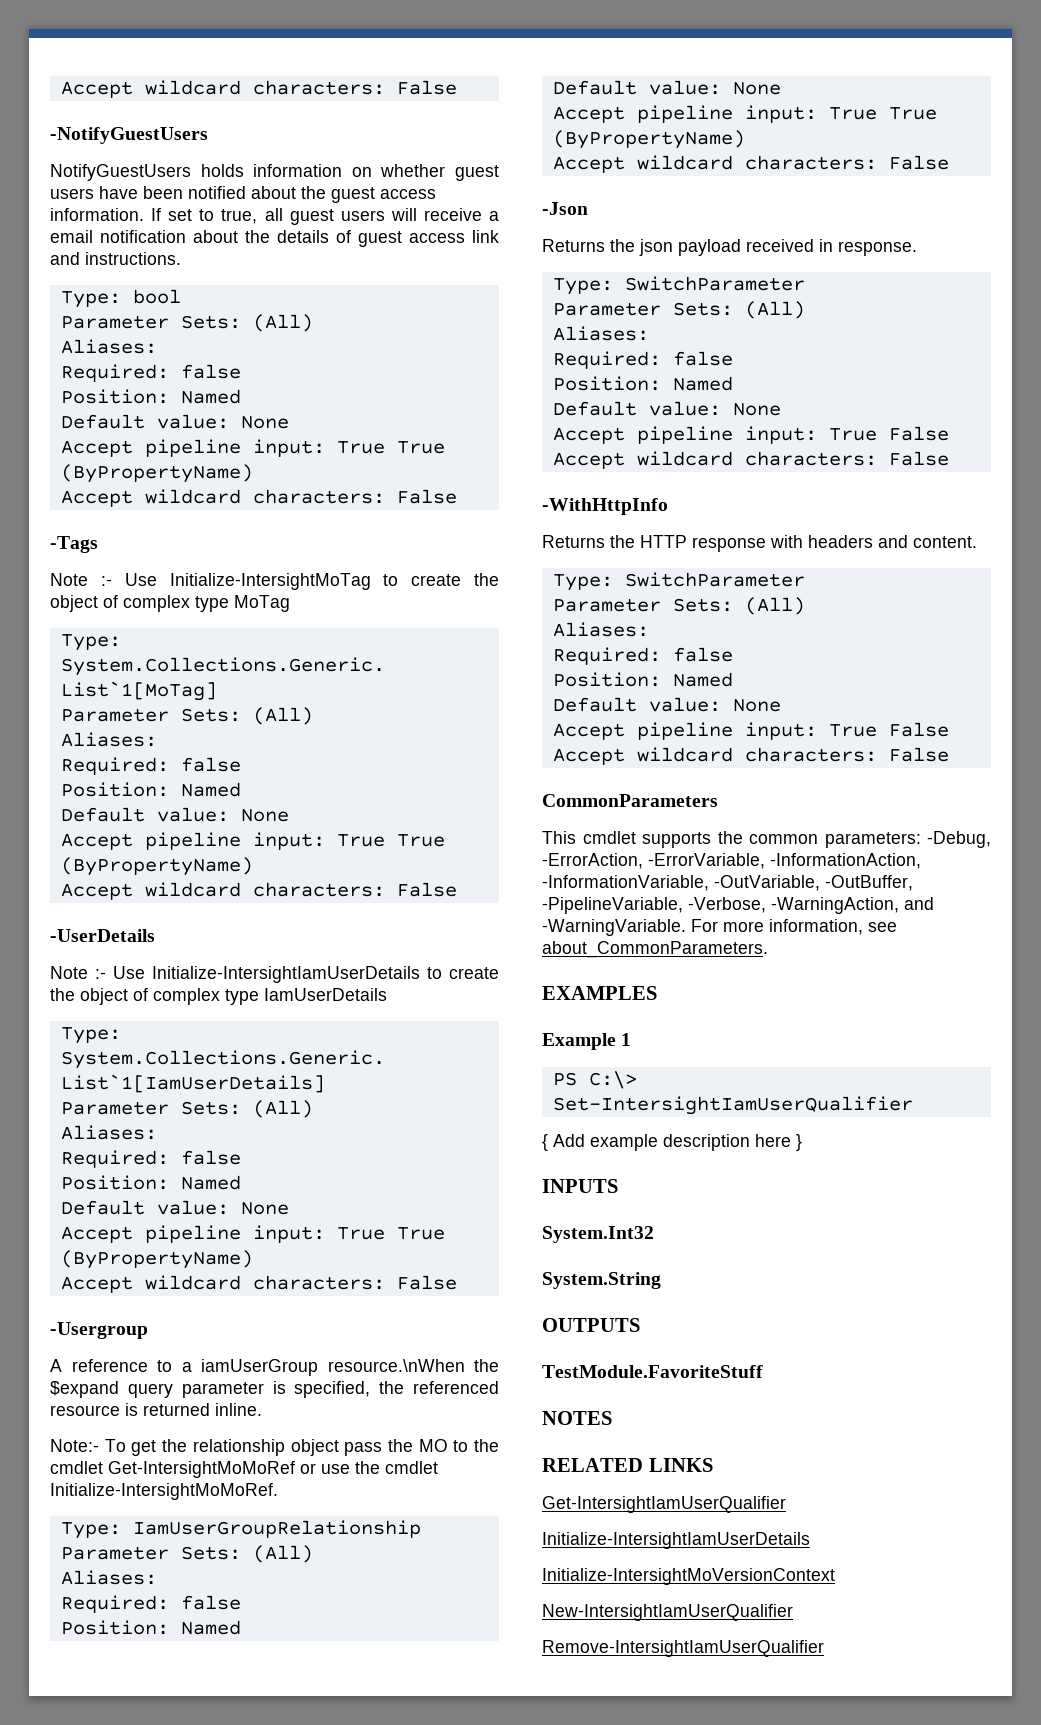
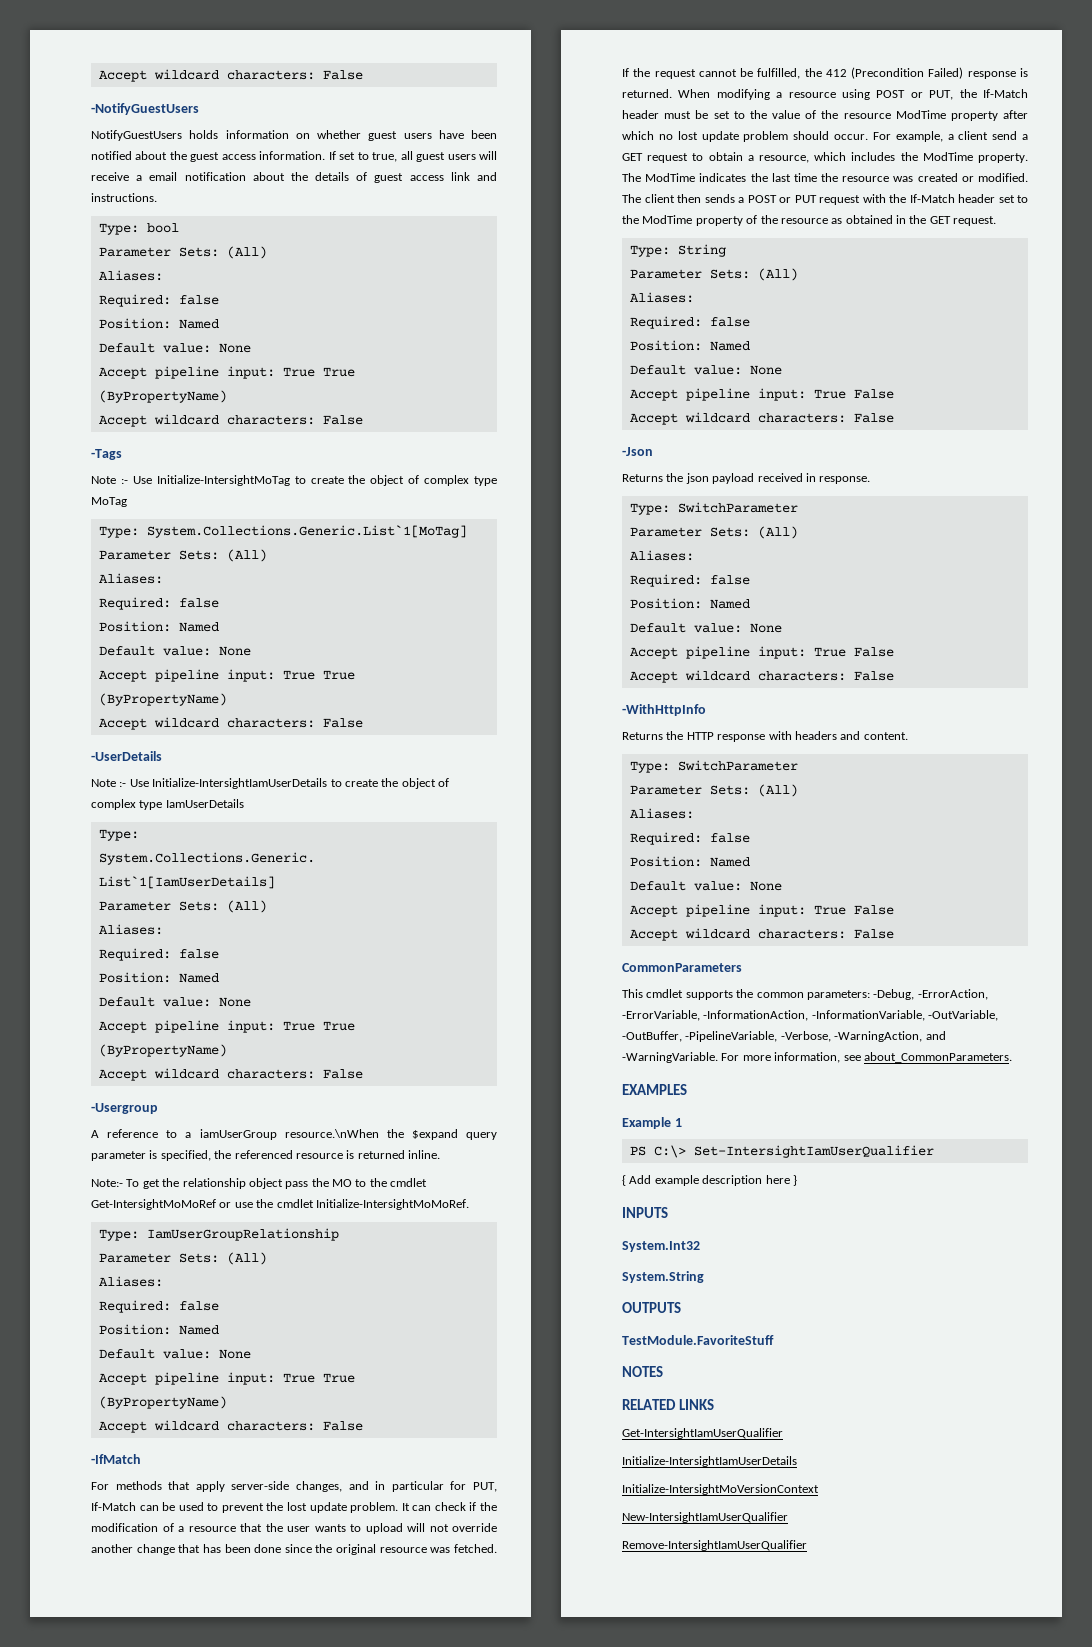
(949, 162) none -> [91,1454,141,1464] [91,1481,498,1492] [91,1502,497,1513] [91,1523,497,1534] [91,1544,497,1555] [622,67,1028,79] [622,89,1028,100] [622,110,1028,121] [622,131,1028,142] [622,152,1028,163] [622,173,1028,182] [622,194,1028,205] [622,215,997,226] [629,244,726,257] [629,268,798,281] [629,292,694,303] [629,316,750,329] [629,340,750,351] [629,365,782,375] [629,388,894,401] [629,412,894,425] // -IfMatch // For methods that apply server-side changes, and in particular for PUT, If-Match can be used to prevent the lost update problem. It can check if the modification of a resource that the user wants to upload will not override another change that has been done since the original resource was fetched. If the request cannot be fulfilled, the 412 (Precondition Failed) response is returned. When modifying a resource using POST or PUT, the If-Match header must be set to the value of the resource ModTime property after which no lost update problem should occur. For example, a client send a GET request to obtain a resource, which includes the ModTime property. The ModTime indicates the last time the resource was created or modified. The client then sends a POST or PUT request with the If-Match header set to the ModTime property of the resource as obtained in the GET request. // Type: String // Parameter Sets: (All) // Aliases: // Required: false // Position: Named // Default value: None // Accept pipeline input: True False // Accept wildcard characters: False

